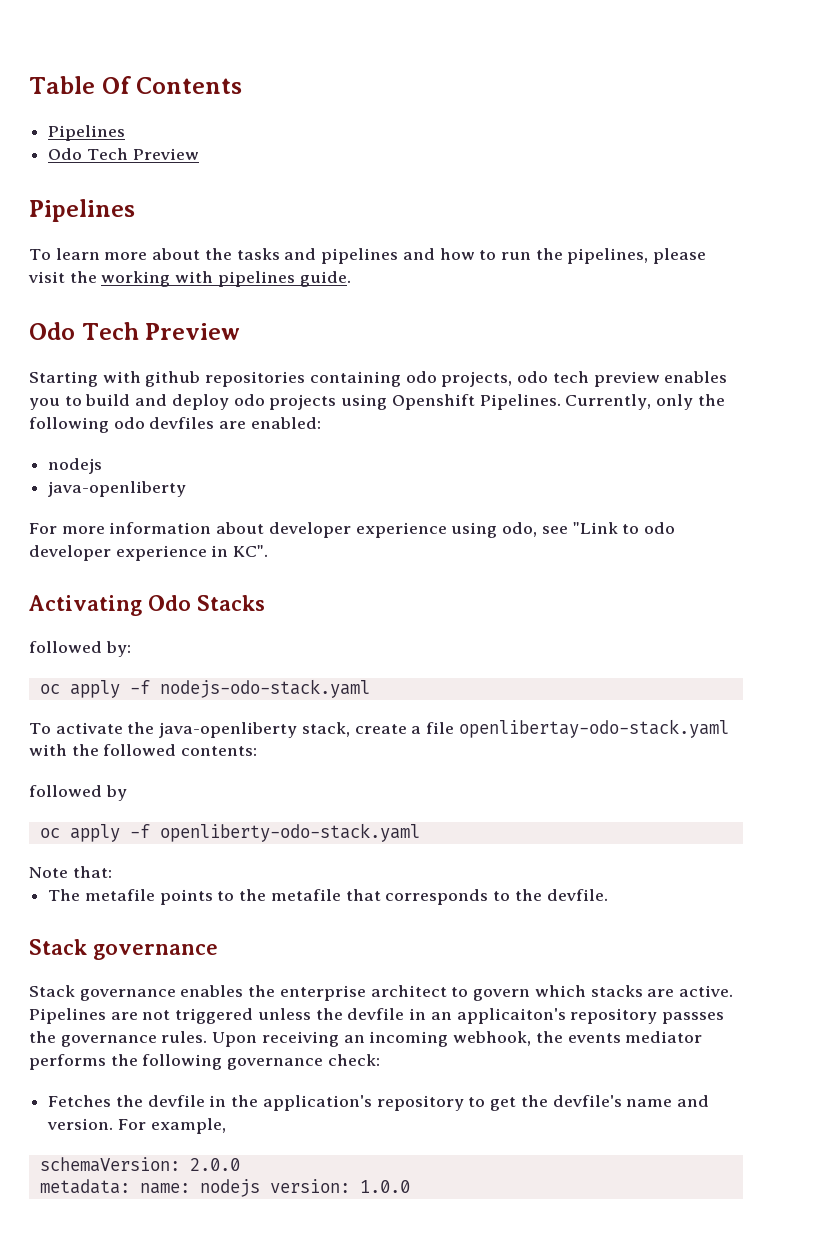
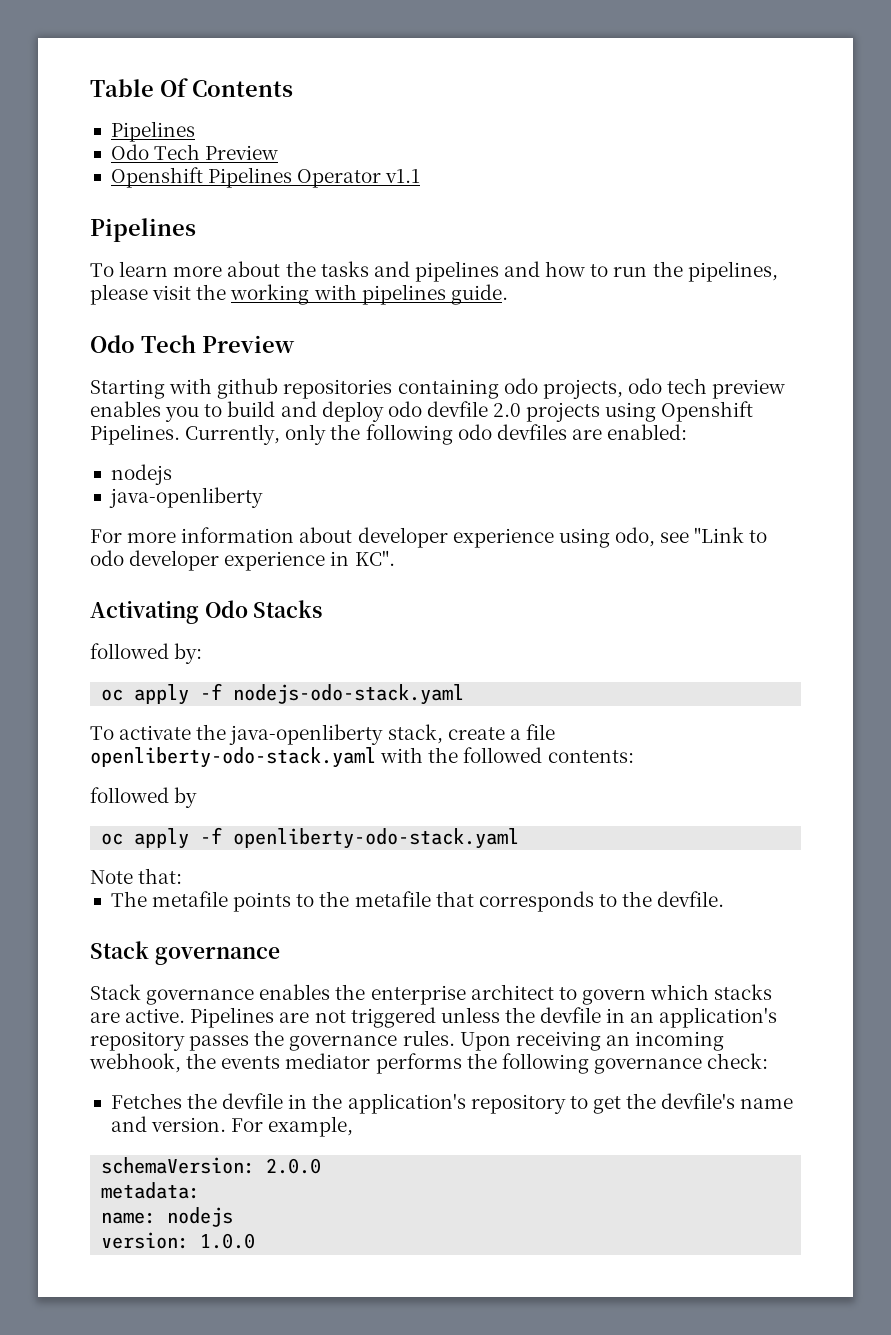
(199, 154) none -> [110,167,421,188] // Openshift Pipelines Operator v1.1
(265, 400) none -> [426,401,522,417] devfile 2.0
[458,719,729,738] openlibertay-odo-stack.yaml -> [90,747,376,768] openliberty-odo-stack.yaml
[456,1008,724,1024] applicaiton's repository passses -> [659,1007,778,1028] [90,1031,250,1051] application's repository passes
(130, 1186) none -> (201, 1190) //
(260, 1188) none -> (234, 1217) //

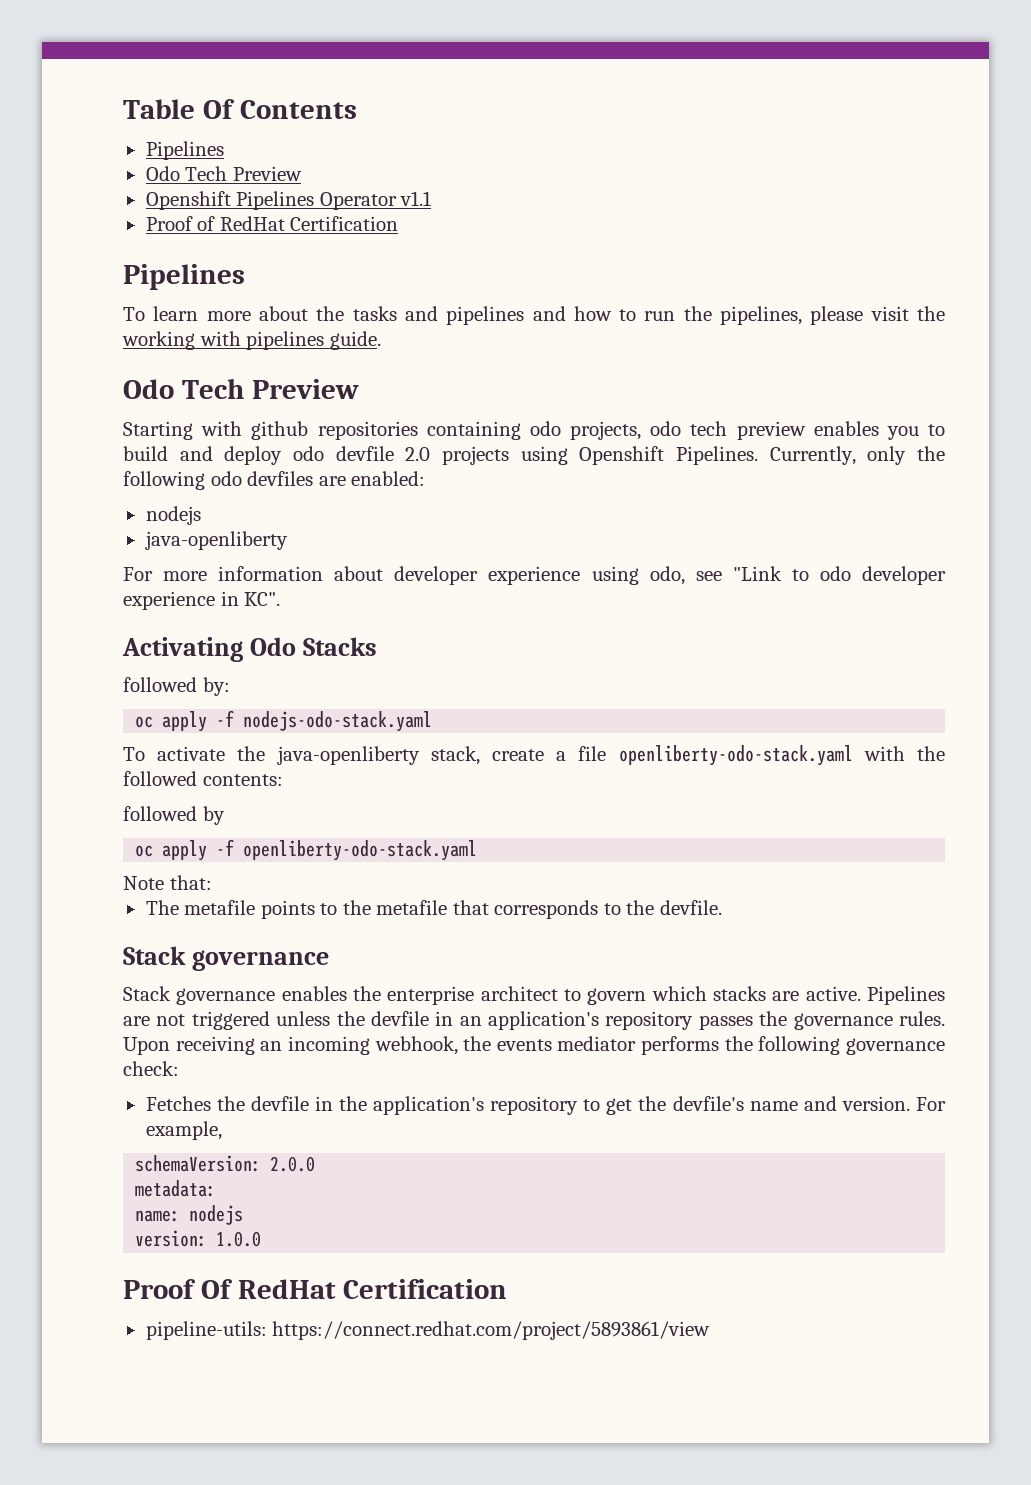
(421, 176) none -> [145,216,399,231] // Proof of RedHat Certification
(256, 1241) none -> [123,1279,508,1299] [145,1321,711,1340] // Proof Of RedHat Certification // pipeline-utils: https://connect.redhat.com/project/5893861/view

